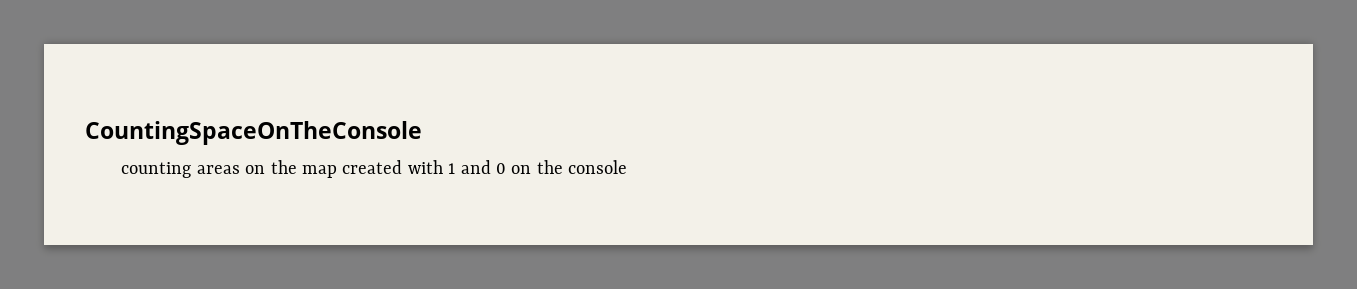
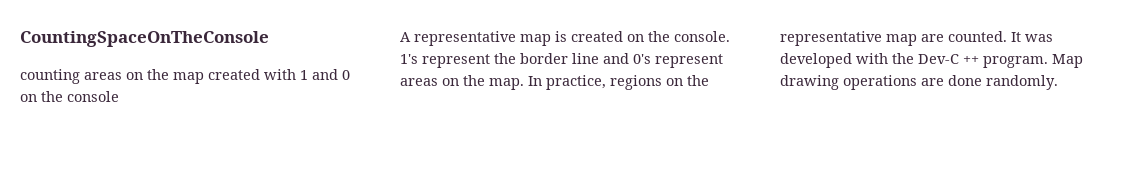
(628, 167) none -> [400,31,730,46] [400,53,723,68] [400,75,709,90] [780,31,1053,46] [780,53,1083,68] [780,75,1058,90] // A representative map is created on the console. 1's represent the border line and 0's represent areas on the map. In practice, regions on the representative map are counted. It was developed with the Dev-C ++ program. Map drawing operations are done randomly.

